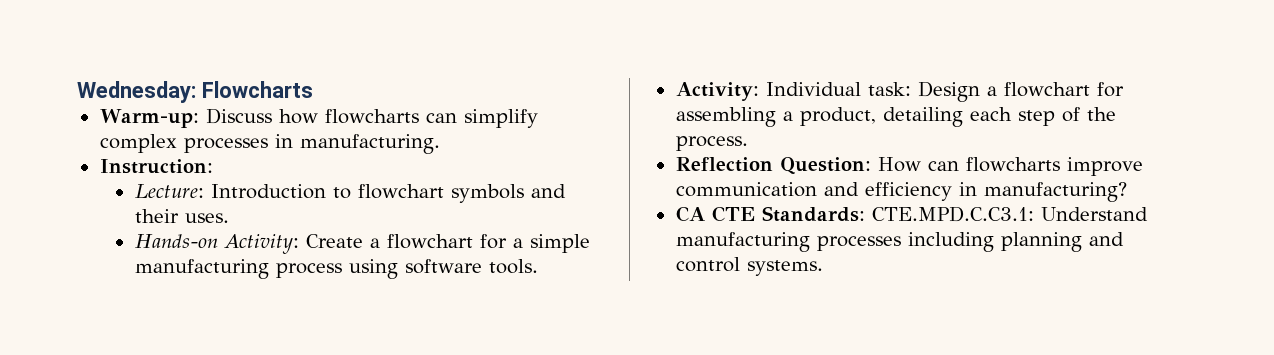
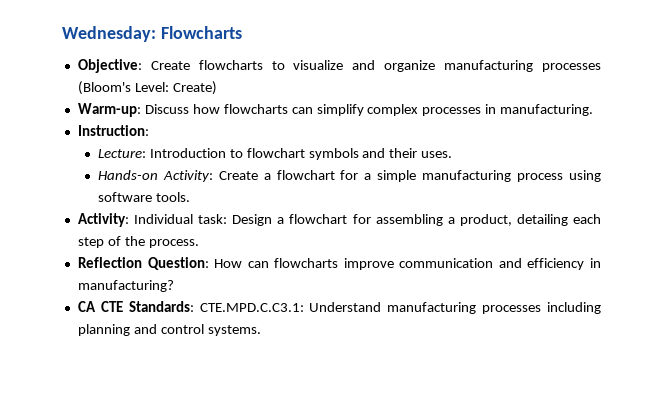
(313, 89) none -> [77,59,601,73] [77,81,217,95] // Objective: Create flowcharts to visualize and organize manufacturing processes (Bloom's Level: Create)

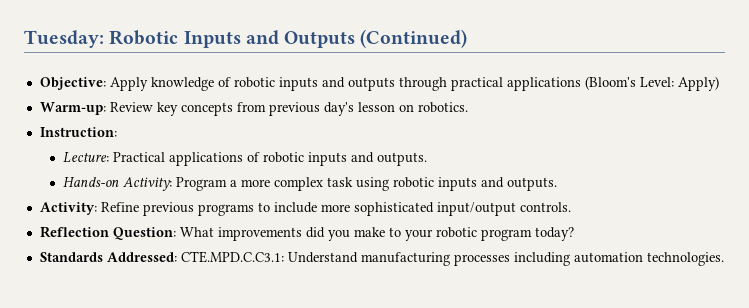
[62,26,242,42] [77,59,601,73] Wednesday: Flowcharts // Objective: Create flowcharts to visualize and organize manufacturing processes -> [24,29,468,48] [39,77,581,91] Tuesday: Robotic Inputs and Outputs (Continued) // Objective: Apply knowledge of robotic inputs and outputs through practical applications
[172,81,217,95] Create) -> [677,76,719,91] Apply)
[144,104,594,116] [77,125,149,136] [97,148,453,160] [97,170,601,182] [97,192,190,202] [77,213,601,227] [77,236,199,248] [77,257,602,270] [77,280,174,292] [77,301,194,312] Discuss how flowcharts can simplify complex processes in manufacturing. // Instruction: // Lecture: Introduction to flowchart symbols and their uses. // Hands-on Activity: Create a flowchart for a simple manufacturing process using software tools. // Activity: Individual task: Design a flowchart for assembling a product, detailing each step of the process. // Reflection Question: How can flowcharts improve communication and efficiency in manufacturing? // CA CTE Standards: -> [109,102,468,116] [39,127,117,137] [63,152,428,166] [63,177,558,191] [39,202,571,216] [39,226,574,241] [39,252,177,262] Review key concepts from previous day's lesson on robotics. // Instruction: // Lecture: Practical applications of robotic inputs and outputs. // Hands-on Activity: Program a more complex task using robotic inputs and outputs. // Activity: Refine previous programs to include more sophisticated input/output controls. // Reflection Question: What improvements did you make to your robotic program today? // Standards Addressed:
[77,324,261,336] planning and control systems. -> [573,252,724,266] automation technologies.

